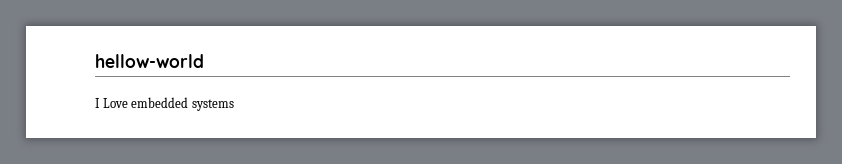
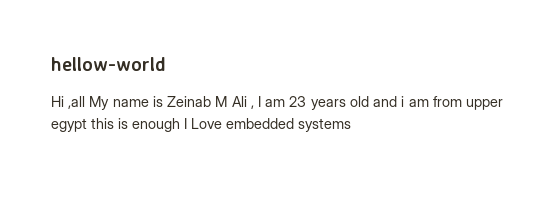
(204, 61) none -> [51,96,504,110] [51,118,180,132] Hi ,all My name is Zeinab M Ali , I am 23 years old and i am from upper egypt this is enough

